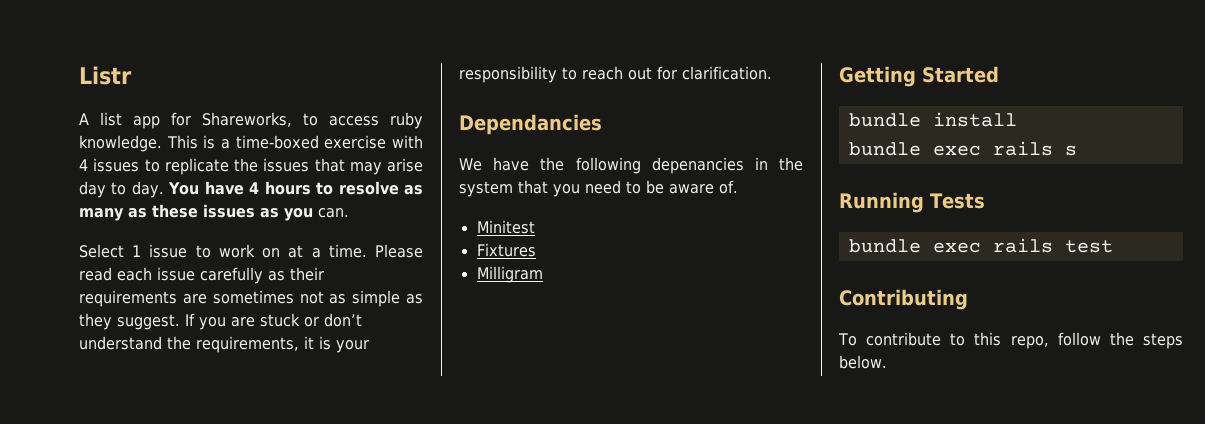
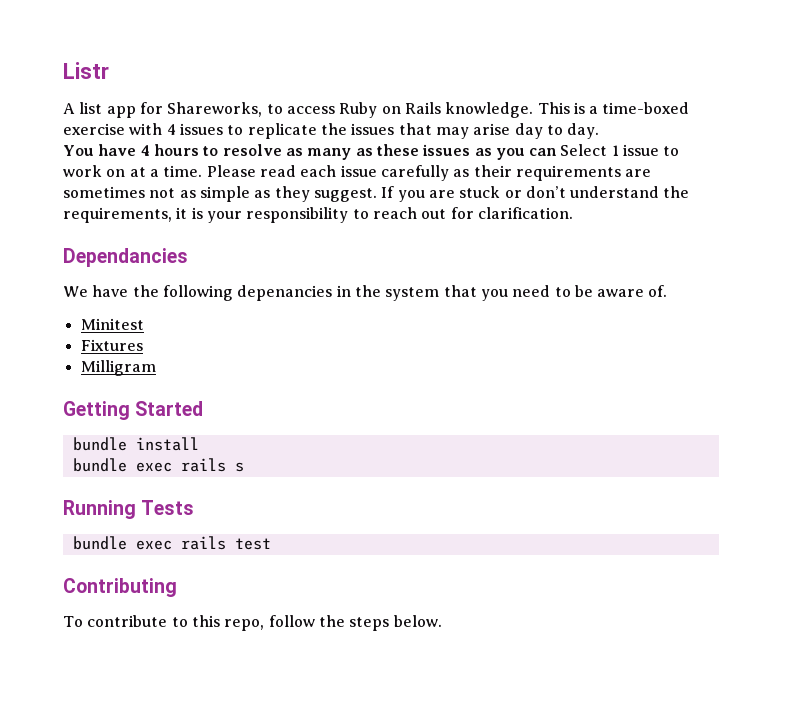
[390,112,423,129] ruby -> [339,102,441,118] Ruby on Rails
(164, 189) none -> (600, 131) //
[318,208,349,218] can. // -> [529,148,558,156] can

